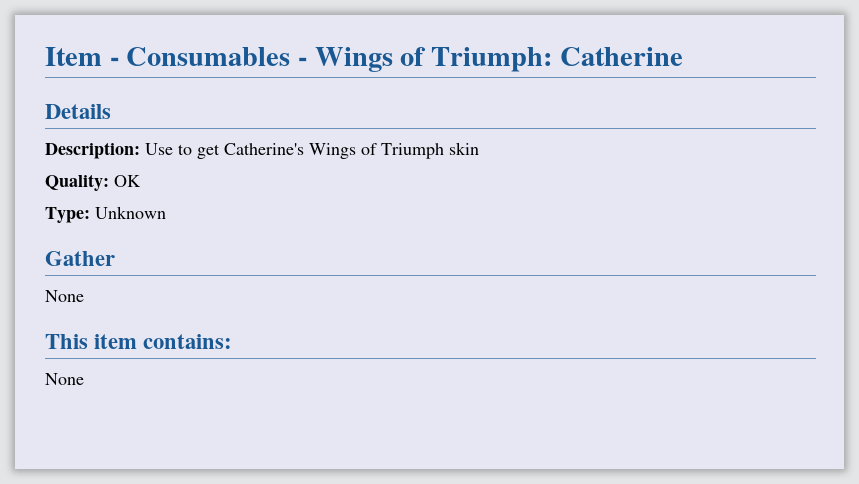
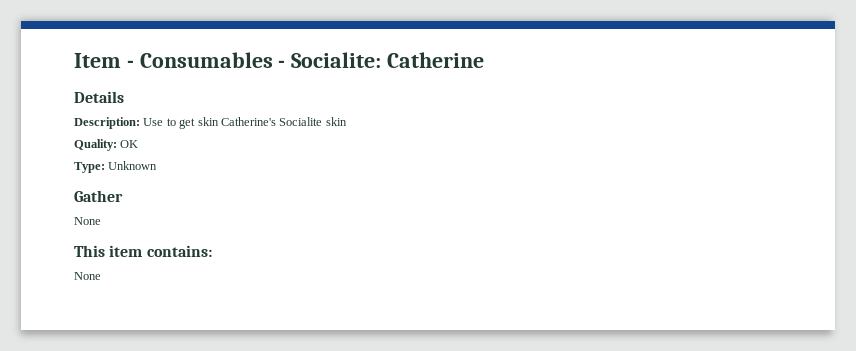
[314,47,553,72] Wings of Triumph: -> [291,52,382,68] Socialite:
[224,143,444,159] Catherine's Wings of Triumph -> [197,117,323,126] skin Catherine's Socialite

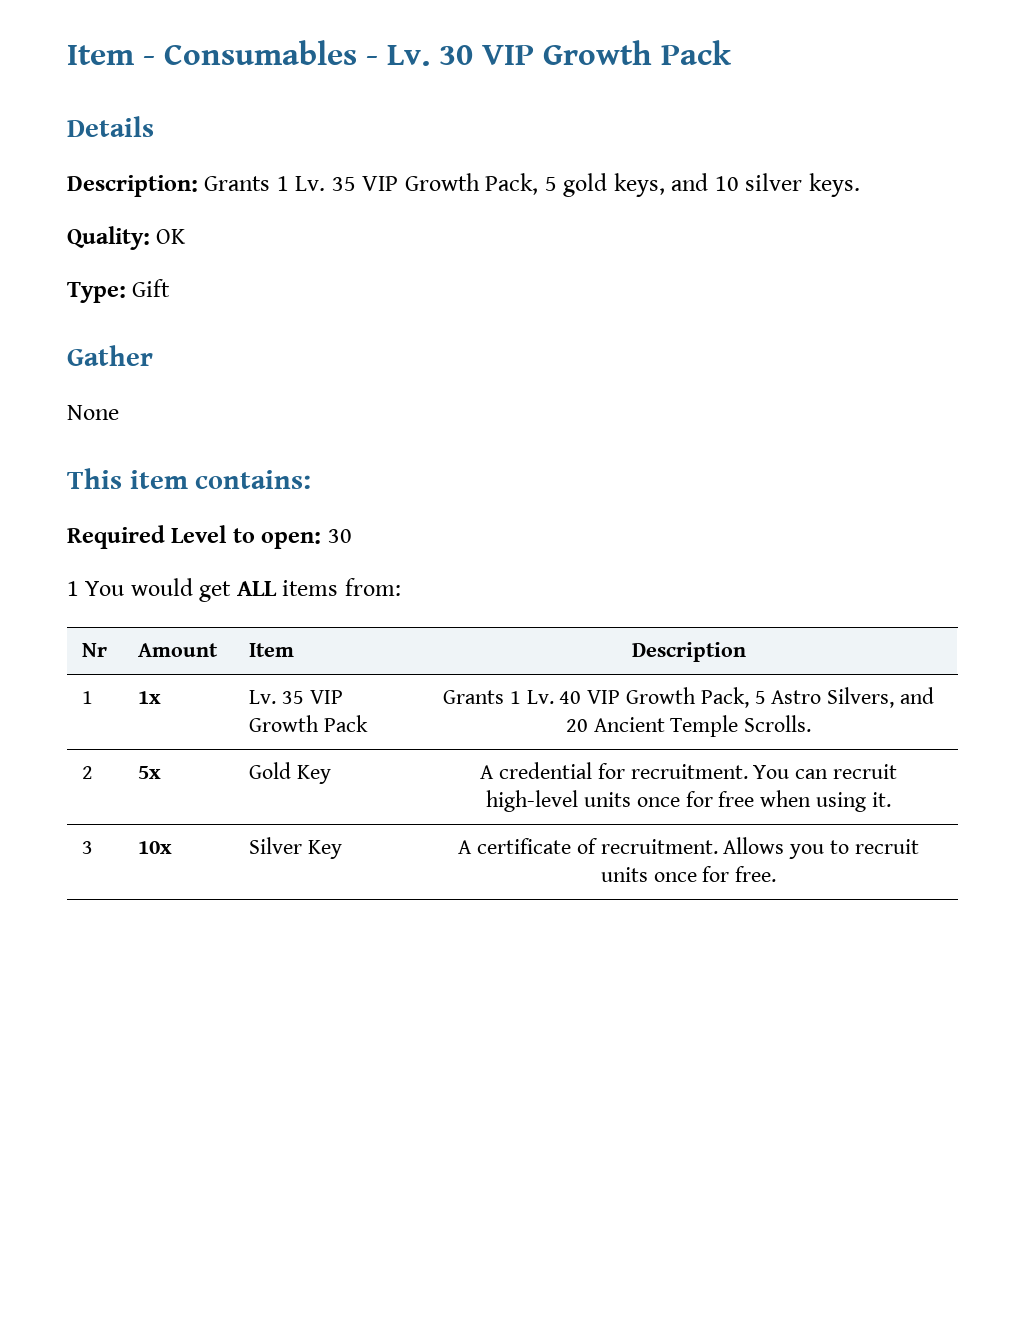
[291,52,485,68] [74,91,124,103] [74,117,347,129] Socialite: Catherine // Details // Description: Use to get skin Catherine's Socialite skin -> [387,40,731,66] [67,116,154,137] [67,173,860,197] Lv. 30 VIP Growth Pack // Details // Description: Grants 1 Lv. 35 VIP Growth Pack, 5 gold keys, and 10 silver keys.
[108,161,158,170] Unknown -> [132,279,171,297] Gift
[74,272,101,280] // None -> [67,525,352,549] [67,578,401,602] [82,643,108,657] [138,643,219,657] [249,643,295,657] [631,642,746,662] [82,691,94,704] [138,691,162,704] [249,690,343,704] [249,715,369,732] [442,687,935,708] [565,715,812,737] [82,766,94,779] [138,766,162,779] [249,762,332,784] [480,762,897,779] [486,790,891,812] [82,841,94,854] [138,841,173,854] [249,837,343,859] [458,837,919,859] [600,866,777,882] // Required Level to open: 30 // 1 You would get ALL items from: // Nr | Amount | Item | Description // 1 | 1x | Lv. 35 VIP Growth Pack | Grants 1 Lv. 40 VIP Growth Pack, 5 Astro Silvers, and 20 Ancient Temple Scrolls. // 2 | 5x | Gold Key | A credential for recruitment. You can recruit high-level units once for free when using it. // 3 | 10x | Silver Key | A certificate of recruitment. Allows you to recruit units once for free.

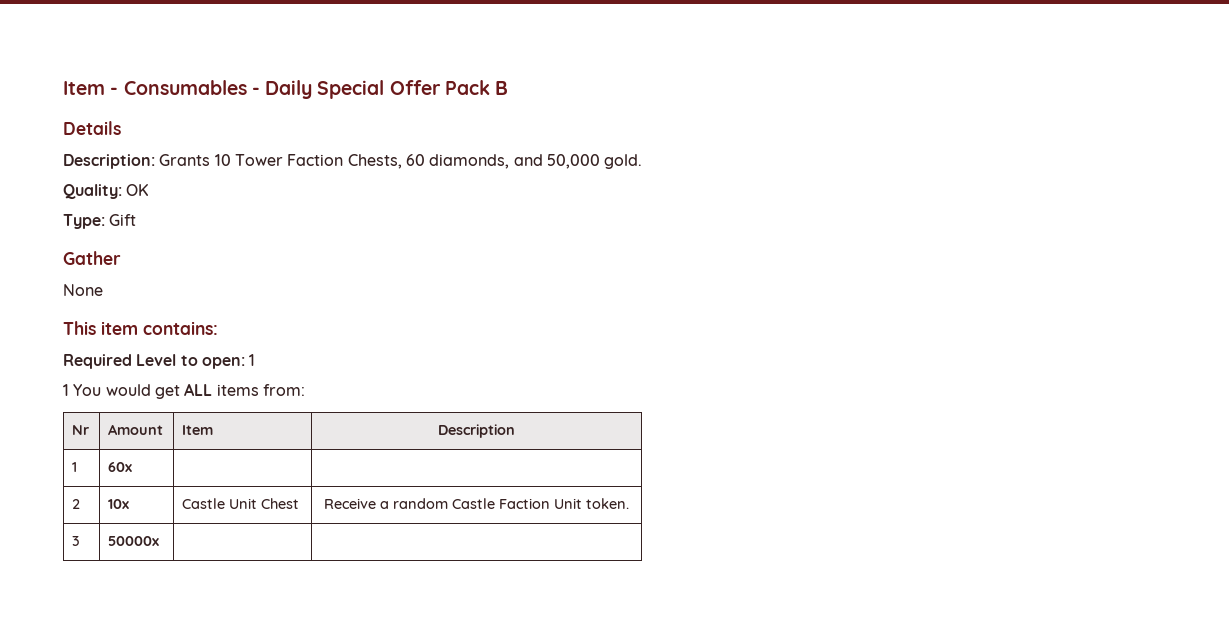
[387,40,731,66] Lv. 30 VIP Growth Pack -> [265,80,509,99] Daily Special Offer Pack B
[276,173,860,197] 1 Lv. 35 VIP Growth Pack, 5 gold keys, and 10 silver keys. -> [214,154,643,169] 10 Tower Faction Chests, 60 diamonds, and 50,000 gold.
[327,529,352,543] 30 -> [249,354,256,366] 1
[138,691,162,704] [249,690,343,704] [249,715,369,732] [442,687,935,708] [565,715,812,737] [82,766,94,779] [138,766,162,779] [249,762,332,784] [480,762,897,779] [486,790,891,812] [82,841,94,854] [138,841,173,854] [249,837,343,859] [458,837,919,859] [600,866,777,882] 1x | Lv. 35 VIP Growth Pack | Grants 1 Lv. 40 VIP Growth Pack, 5 Astro Silvers, and 20 Ancient Temple Scrolls. // 2 | 5x | Gold Key | A credential for recruitment. You can recruit high-level units once for free when using it. // 3 | 10x | Silver Key | A certificate of recruitment. Allows you to recruit units once for free. -> [108,462,133,472] [72,499,81,509] [108,499,130,509] [182,498,300,509] [324,498,629,509] [72,536,81,546] [108,536,160,546] 60x | | // 2 | 10x | Castle Unit Chest | Receive a random Castle Faction Unit token. // 3 | 50000x | |

